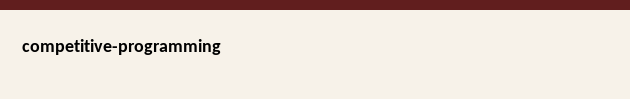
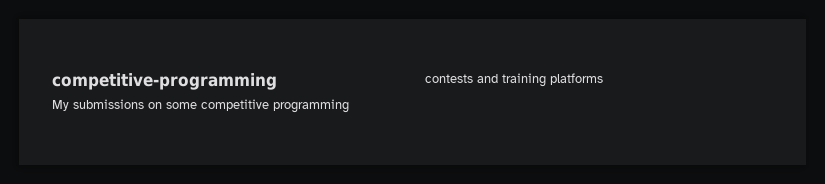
(221, 47) none -> [52,99,349,113] [425,73,603,87] // My submissions on some competitive programming contests and training platforms

